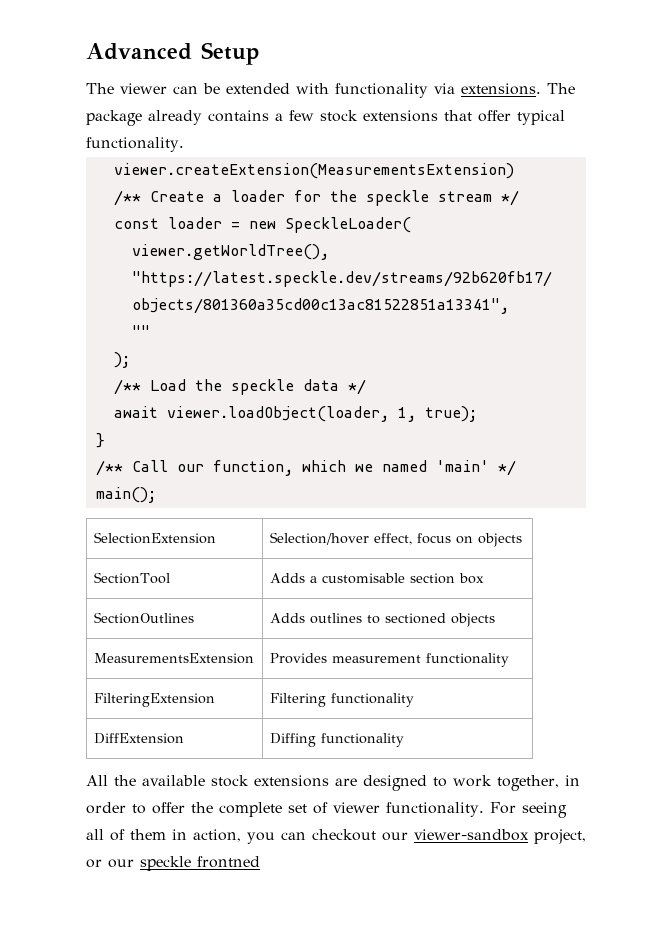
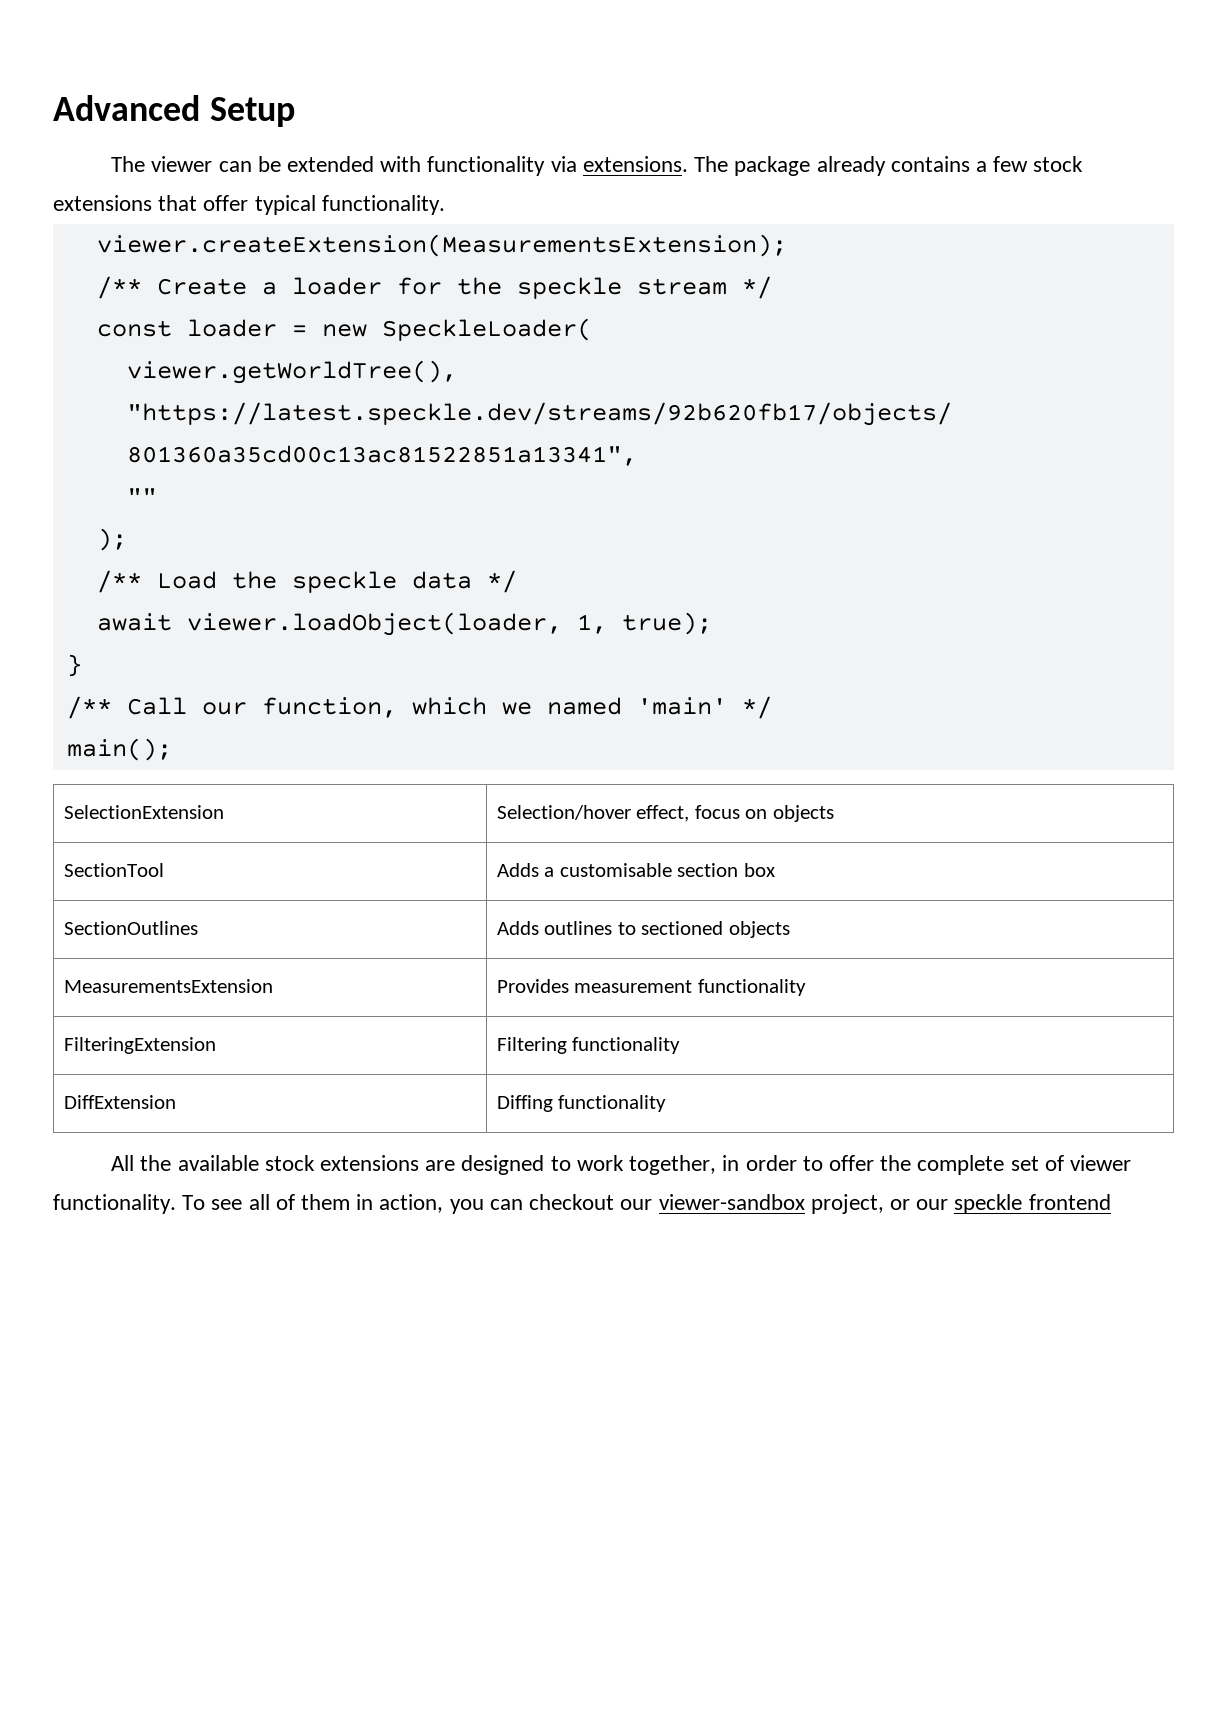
[113,163,514,179] viewer.createExtension(MeasurementsExtension) -> [96,234,787,257] viewer.createExtension(MeasurementsExtension);
[489,802,567,818] For seeing -> [182,1195,243,1210] To see
[197,856,260,868] frontned -> [1028,1194,1111,1210] frontend

